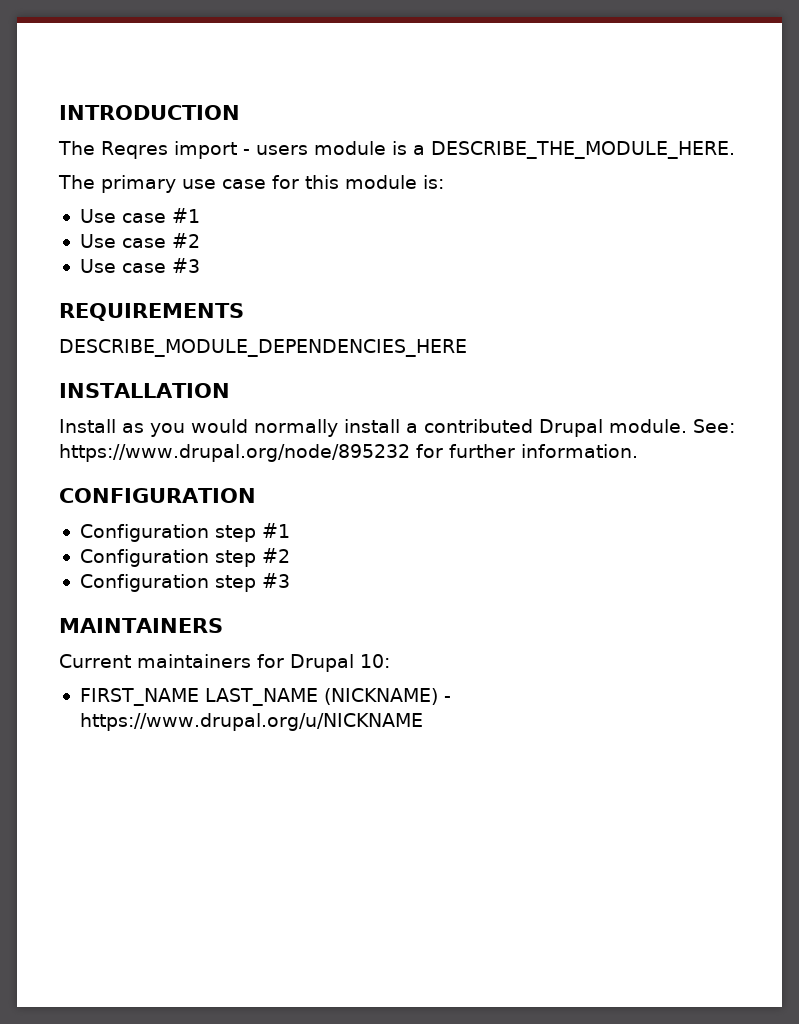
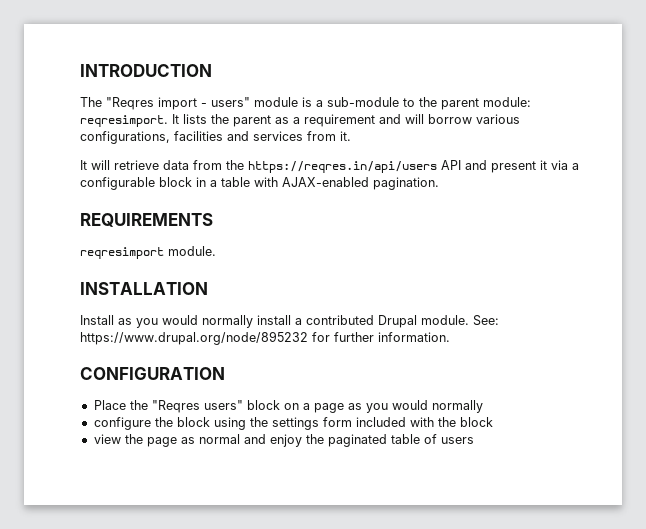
[101,141,168,159] Reqres -> [106,97,154,110] "Reqres
[255,145,308,155] users -> [211,97,250,107] users"
[430,141,735,159] [58,175,444,193] [79,208,200,223] [79,233,200,248] [79,258,200,273] DESCRIBE_THE_MODULE_HERE. // The primary use case for this module is: // Use case #1 // Use case #2 // Use case #3 -> [327,97,531,110] [80,114,520,127] [80,131,351,144] [80,160,579,173] [80,177,439,190] sub-module to the parent module: reqresimport. It lists the parent as a requirement and will borrow various configurations, facilities and services from it. // It will retrieve data from the https://reqres.in/api/users API and present it via a configurable block in a table with AJAX-enabled pagination.
[59,339,467,357] DESCRIBE_MODULE_DEPENDENCIES_HERE -> [80,246,216,259] reqresimport module.
[79,523,290,542] [79,548,290,567] [79,573,290,592] [59,618,223,633] [59,654,390,672] [79,688,451,706] [79,713,423,731] Configuration step #1 // Configuration step #2 // Configuration step #3 // MAINTAINERS // Current maintainers for Drupal 10: // FIRST_NAME LAST_NAME (NICKNAME) - https://www.drupal.org/u/NICKNAME -> [93,400,483,413] [93,417,493,430] [93,434,474,447] Place the "Reqres users" block on a page as you would normally // configure the block using the settings form included with the block // view the page as normal and enjoy the paginated table of users

